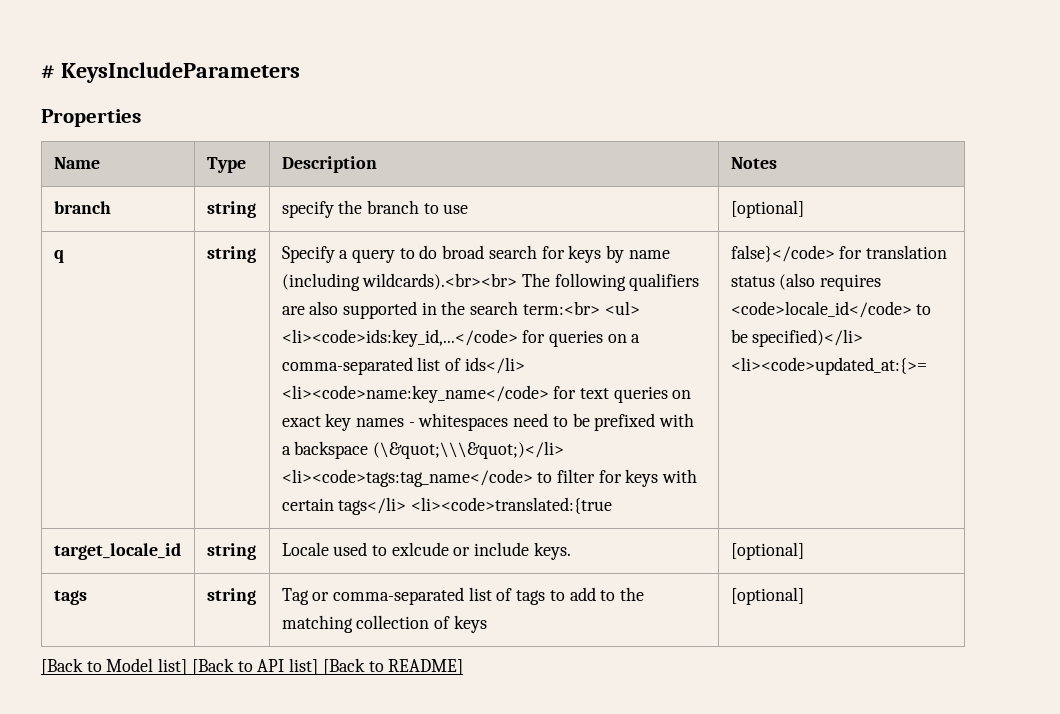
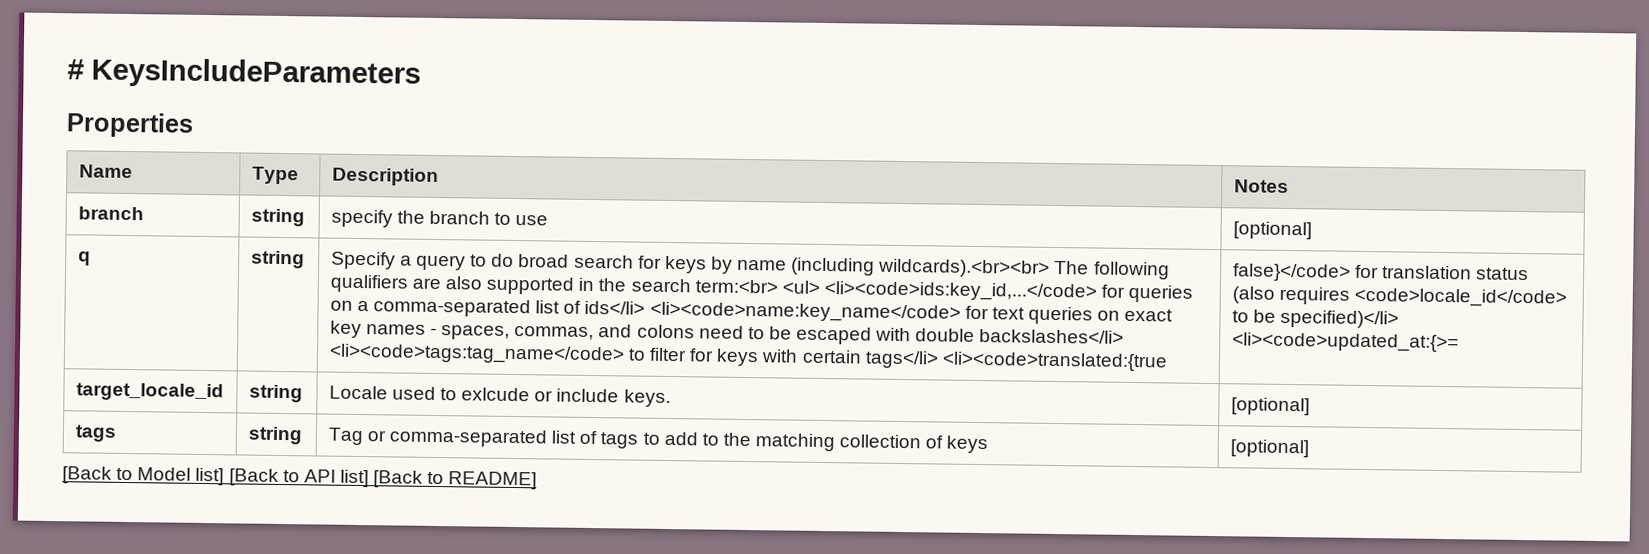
[418,413,695,431] [281,441,565,459] whitespaces need to be prefixed with a backspace (\&quot;\\\&quot;)</li> -> [441,324,1125,345] spaces, commas, and colons need to be escaped with double backslashes</li>

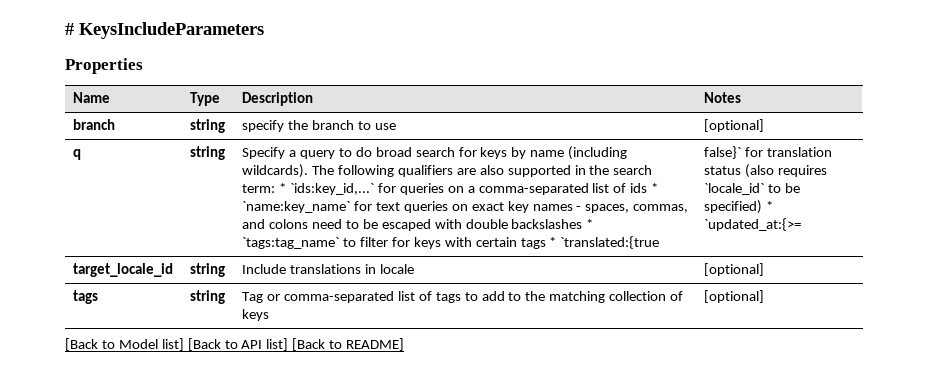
[878,258,1051,278] wildcards).<br><br> -> [242,164,309,178] wildcards).
[694,279,1097,302] term:<br> <ul> <li><code>ids:key_id,...</code> -> [242,183,374,195] term: * `ids:key_id,...`
[584,300,961,323] ids</li> <li><code>name:key_name</code> -> [630,183,659,193] [242,201,351,213] ids * `name:key_name`
[979,329,1125,344] [328,343,625,365] backslashes</li> <li><code>tags:tag_name</code> -> [511,219,594,229] [242,237,340,249] backslashes * `tags:tag_name`
[864,350,1168,372] [1231,263,1351,282] tags</li> <li><code>translated:{true | false}</code> -> [520,236,660,249] [704,146,742,159] tags * `translated:{true | false}`
[1354,287,1568,308] [1231,309,1400,329] [1231,332,1459,353] <code>locale_id</code> to be specified)</li> <li><code>updated_at:{>= -> [704,183,800,195] [704,200,774,214] [704,218,802,231] `locale_id` to be specified) * `updated_at:{>=
[328,385,671,408] Locale used to exlcude or include keys. -> [242,264,414,274] Include translations in locale

